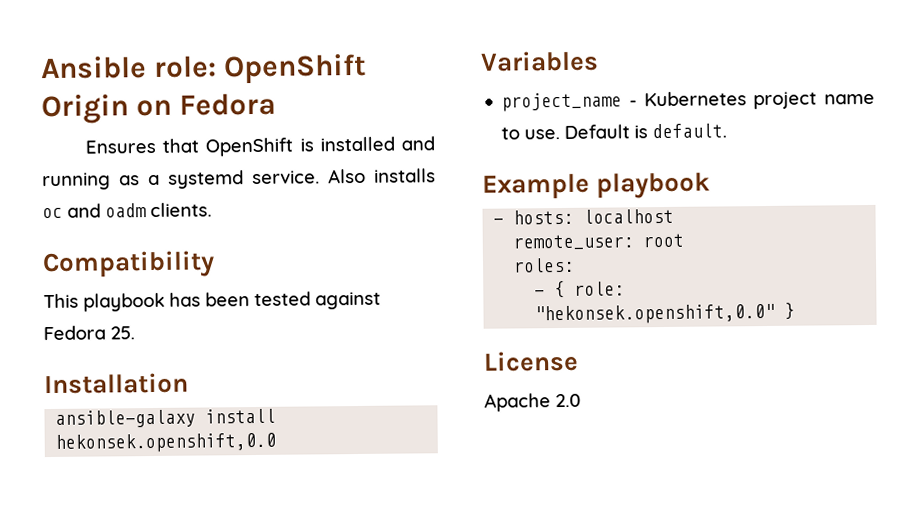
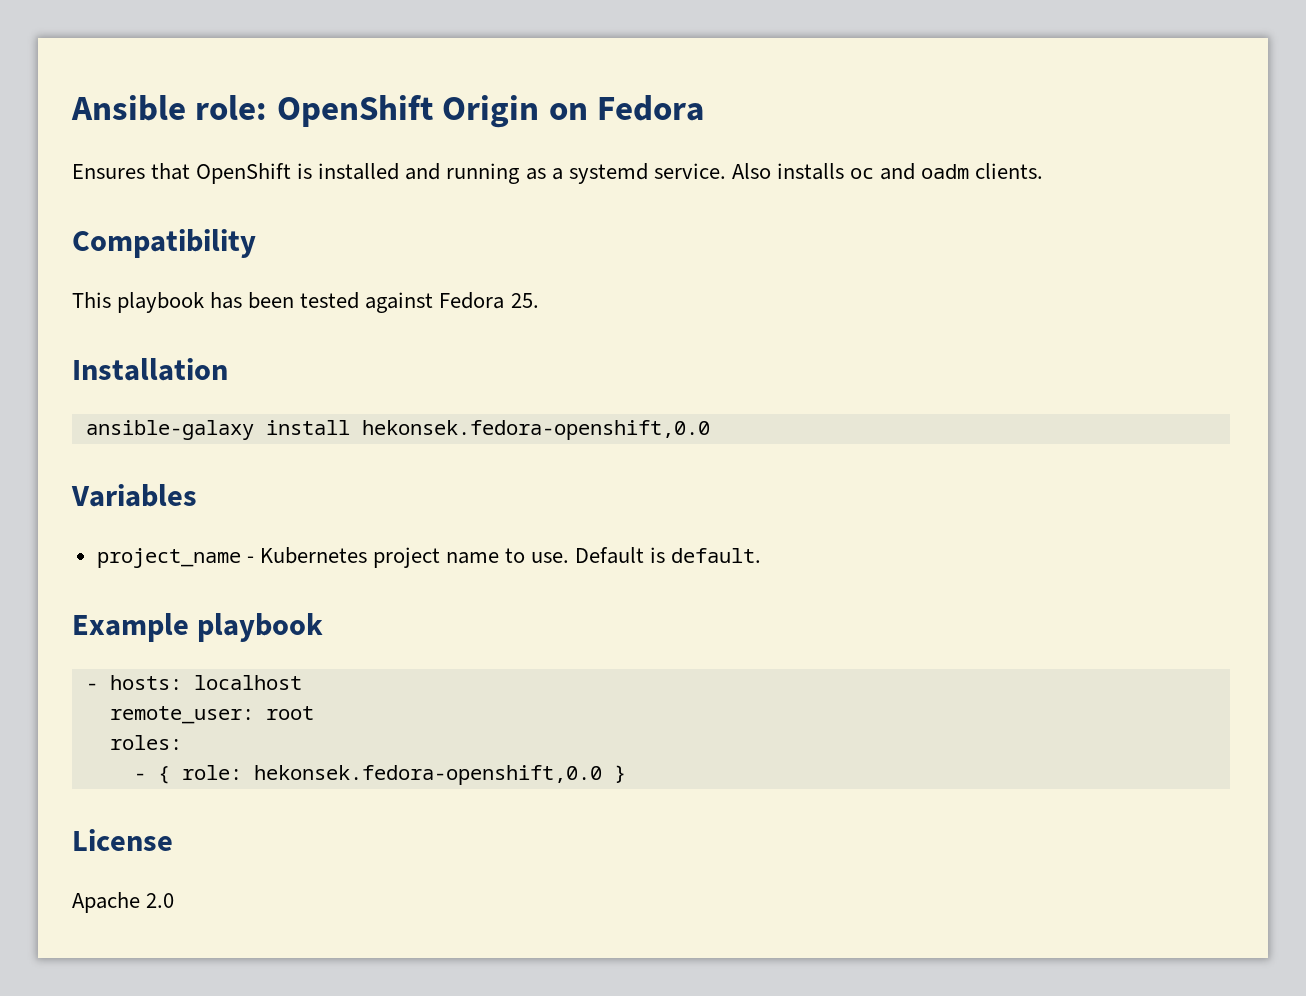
[55,432,277,453] hekonsek.openshift,0.0 -> [361,420,710,440] hekonsek.fedora-openshift,0.0
[534,303,776,325] "hekonsek.openshift,0.0" -> [253,765,602,785] hekonsek.fedora-openshift,0.0

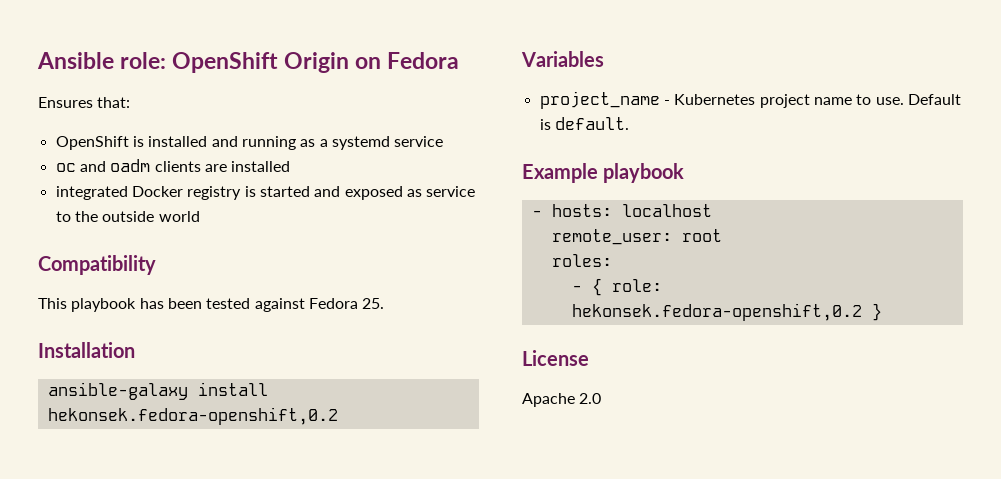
[151,163,191,180] that -> [97,97,131,108] that: //
[653,163,1044,180] service. Also installs oc and oadm clients. -> [394,136,444,147] [55,159,291,172] [55,186,476,200] [55,211,200,222] service // oc and oadm clients are installed // integrated Docker registry is started and exposed as service to the outside world
[361,420,710,440] hekonsek.fedora-openshift,0.0 -> [47,407,338,425] hekonsek.fedora-openshift,0.2
[253,765,602,785] hekonsek.fedora-openshift,0.0 -> [571,303,862,321] hekonsek.fedora-openshift,0.2

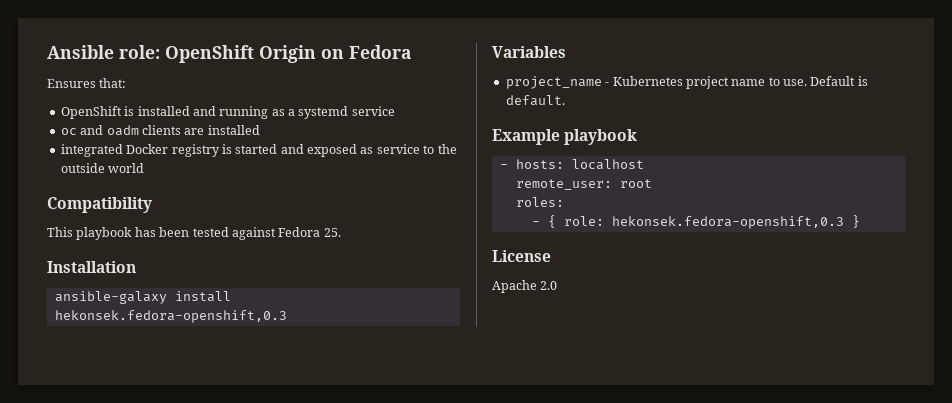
[47,407,338,425] hekonsek.fedora-openshift,0.2 -> [54,310,287,323] hekonsek.fedora-openshift,0.3
[571,303,862,321] hekonsek.fedora-openshift,0.2 -> [611,216,844,229] hekonsek.fedora-openshift,0.3

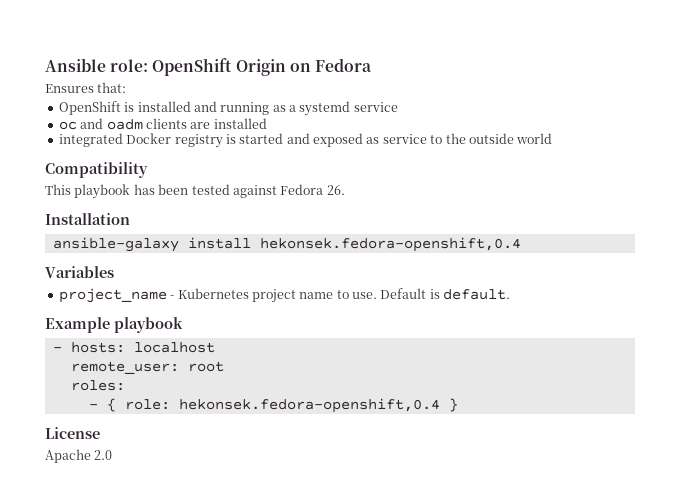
[323,228,341,237] 25. -> [326,185,345,195] 26.
[54,310,287,323] hekonsek.fedora-openshift,0.3 -> [259,237,521,252] hekonsek.fedora-openshift,0.4
[611,216,844,229] hekonsek.fedora-openshift,0.3 -> [178,398,440,413] hekonsek.fedora-openshift,0.4

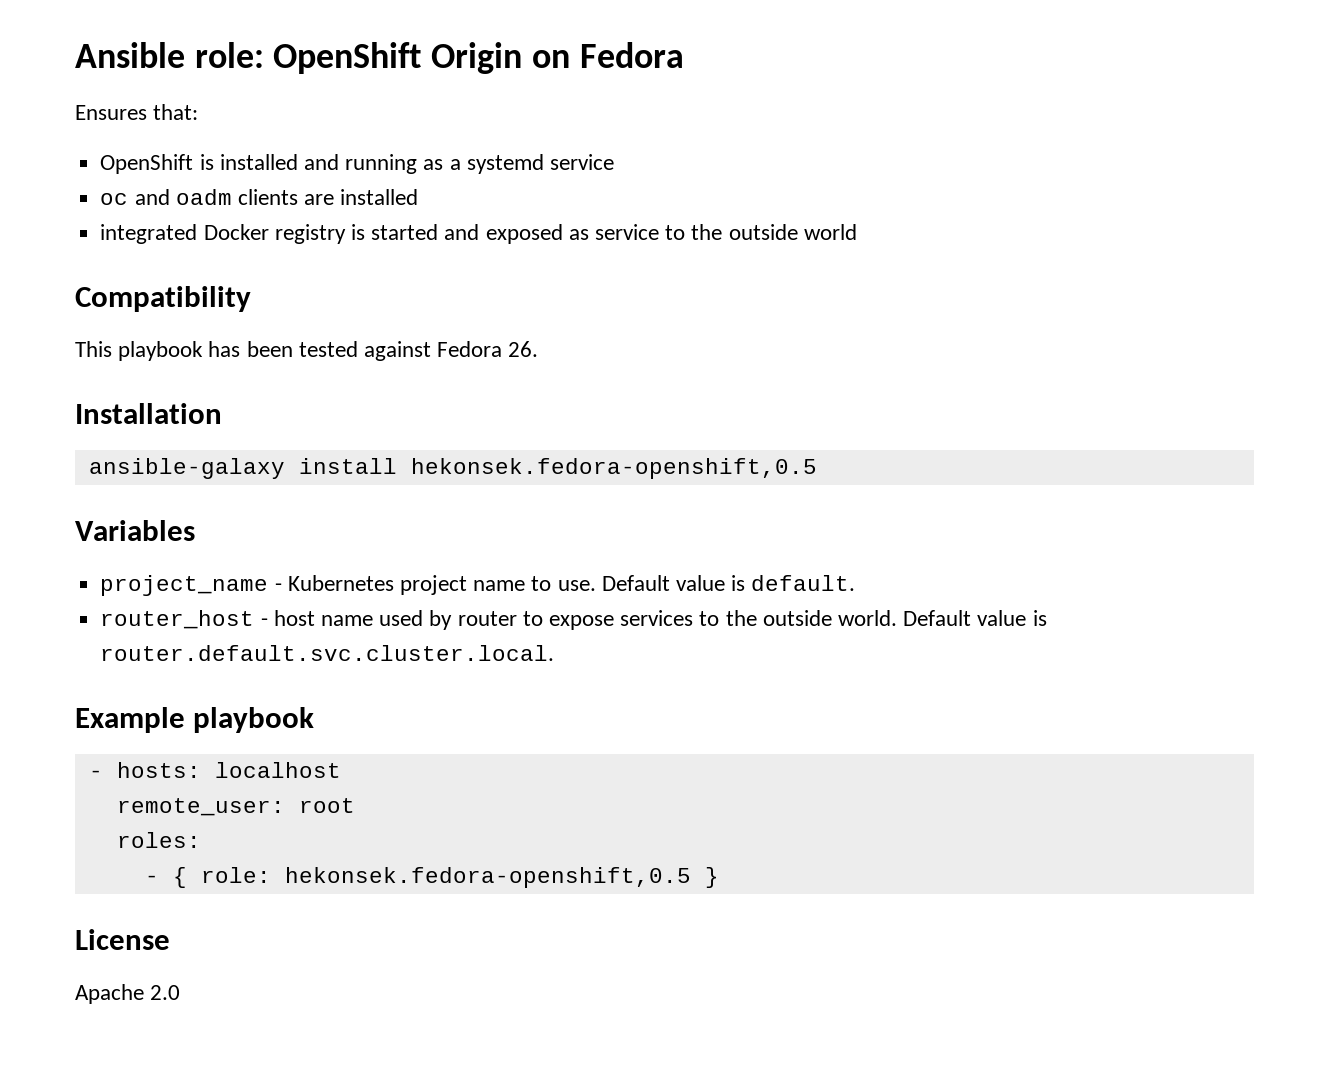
[259,237,521,252] hekonsek.fedora-openshift,0.4 -> [410,458,817,479] hekonsek.fedora-openshift,0.5
(427, 293) none -> [675,575,725,591] value
(511, 294) none -> [100,610,1047,630] [100,645,555,661] // router_host - host name used by router to expose services to the outside world. Default value is router.default.svc.cluster.local.
[178,398,440,413] hekonsek.fedora-openshift,0.4 -> [284,867,691,888] hekonsek.fedora-openshift,0.5

